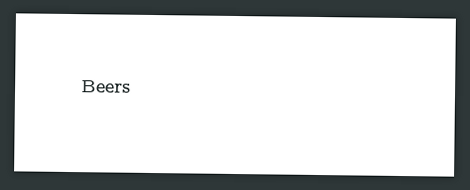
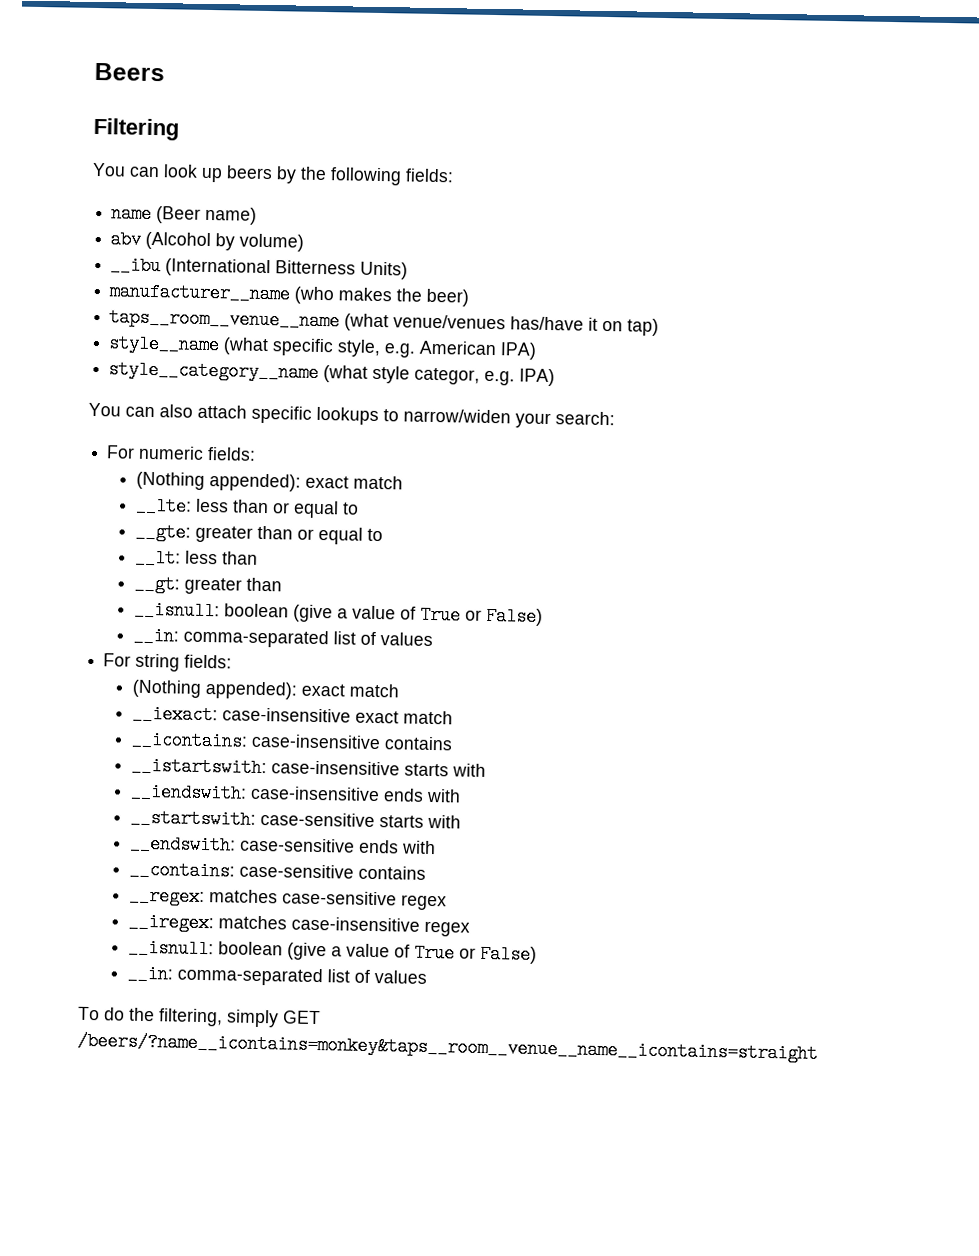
(131, 86) none -> [93,117,179,141] [92,162,454,186] [111,204,258,225] [110,230,305,252] [110,256,409,280] [109,282,470,307] [109,308,660,336] [108,334,538,360] [108,360,556,387] [88,402,615,429] [106,445,257,461] [135,471,403,492] [134,496,359,519] [134,522,383,545] [134,548,258,568] [133,574,282,595] [133,600,543,626] [132,626,433,649] [103,653,233,672] [131,679,399,700] [131,704,453,725] [130,730,453,751] [130,756,486,778] [129,782,461,803] [129,808,461,829] [128,834,436,855] [128,860,426,881] [128,886,447,911] [127,912,470,937] [127,938,537,964] [126,964,427,987] [78,1006,321,1028] [77,1031,818,1063] // Filtering // You can look up beers by the following fields: // name (Beer name) // abv (Alcohol by volume) // __ibu (International Bitterness Units) // manufacturer__name (who makes the beer) // taps__room__venue__name (what venue/venues has/have it on tap) // style__name (what specific style, e.g. American IPA) // style__category__name (what style categor, e.g. IPA) // You can also attach specific lookups to narrow/widen your search: // For numeric fields: // (Nothing appended): exact match // __lte: less than or equal to // __gte: greater than or equal to // __lt: less than // __gt: greater than // __isnull: boolean (give a value of True or False) // __in: comma-separated list of values // For string fields: // (Nothing appended): exact match // __iexact: case-insensitive exact match // __icontains: case-insensitive contains // __istartswith: case-insensitive starts with // __iendswith: case-insensitive ends with // __startswith: case-sensitive starts with // __endswith: case-sensitive ends with // __contains: case-sensitive contains // __regex: matches case-sensitive regex // __iregex: matches case-insensitive regex // __isnull: boolean (give a value of True or False) // __in: comma-separated list of values // To do the filtering, simply GET /beers/?name__icontains=monkey&taps__room__venue__name__icontains=straight

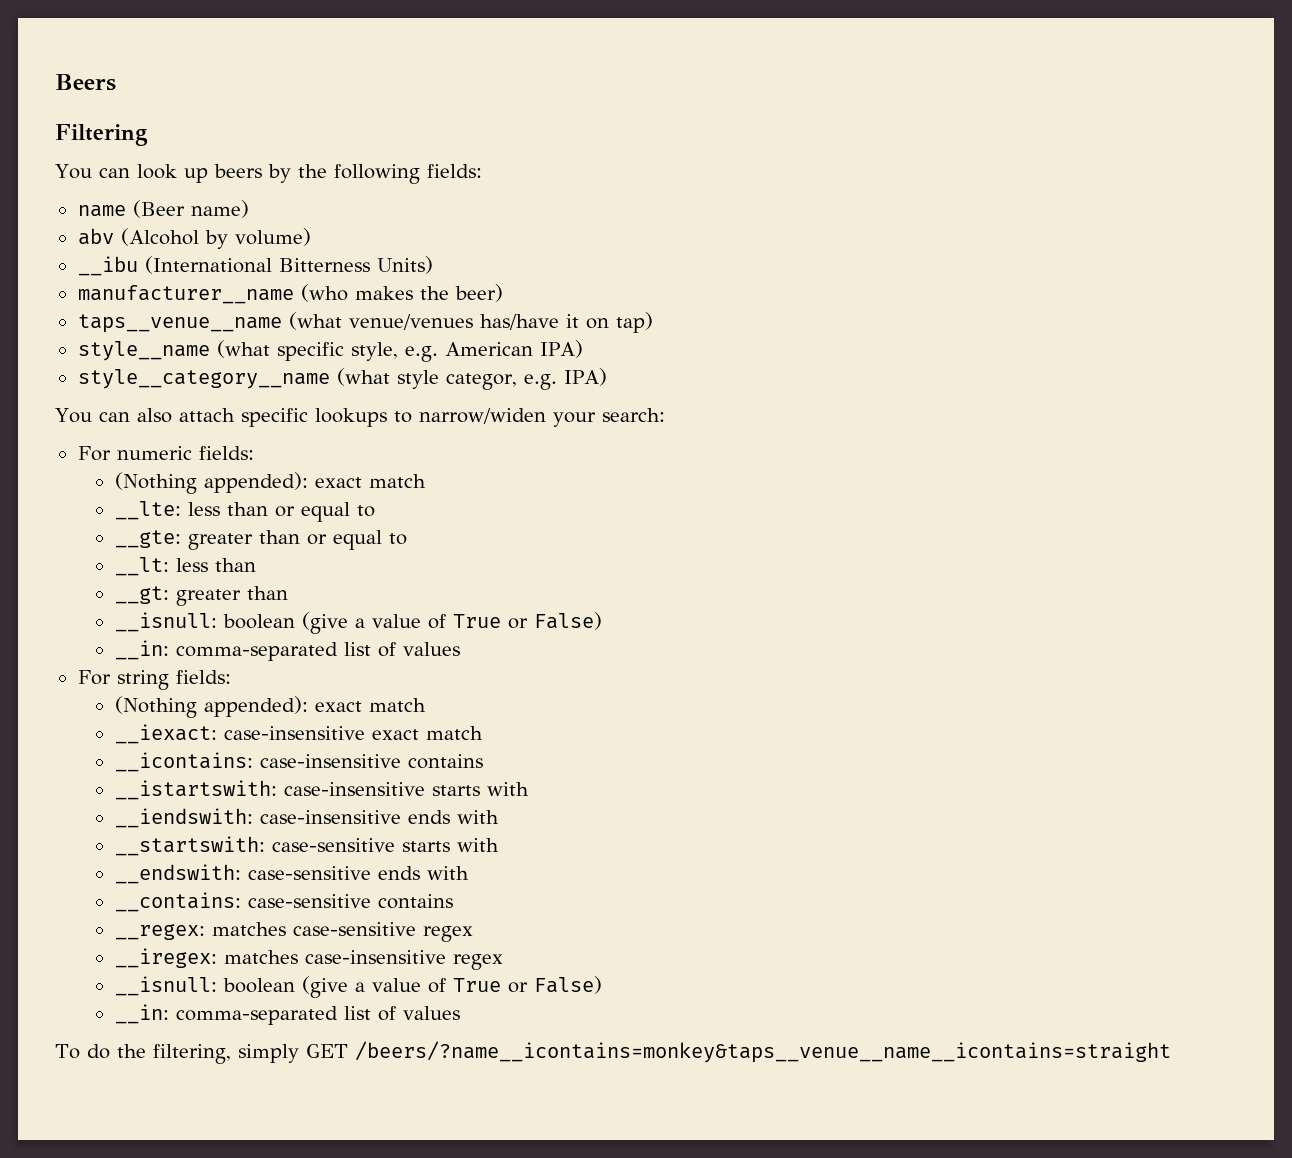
[109,308,341,331] taps__room__venue__name -> [77,314,282,333] taps__venue__name
[77,1031,818,1063] /beers/?name__icontains=monkey&taps__room__venue__name__icontains=straight -> [354,1041,1171,1063] /beers/?name__icontains=monkey&taps__venue__name__icontains=straight

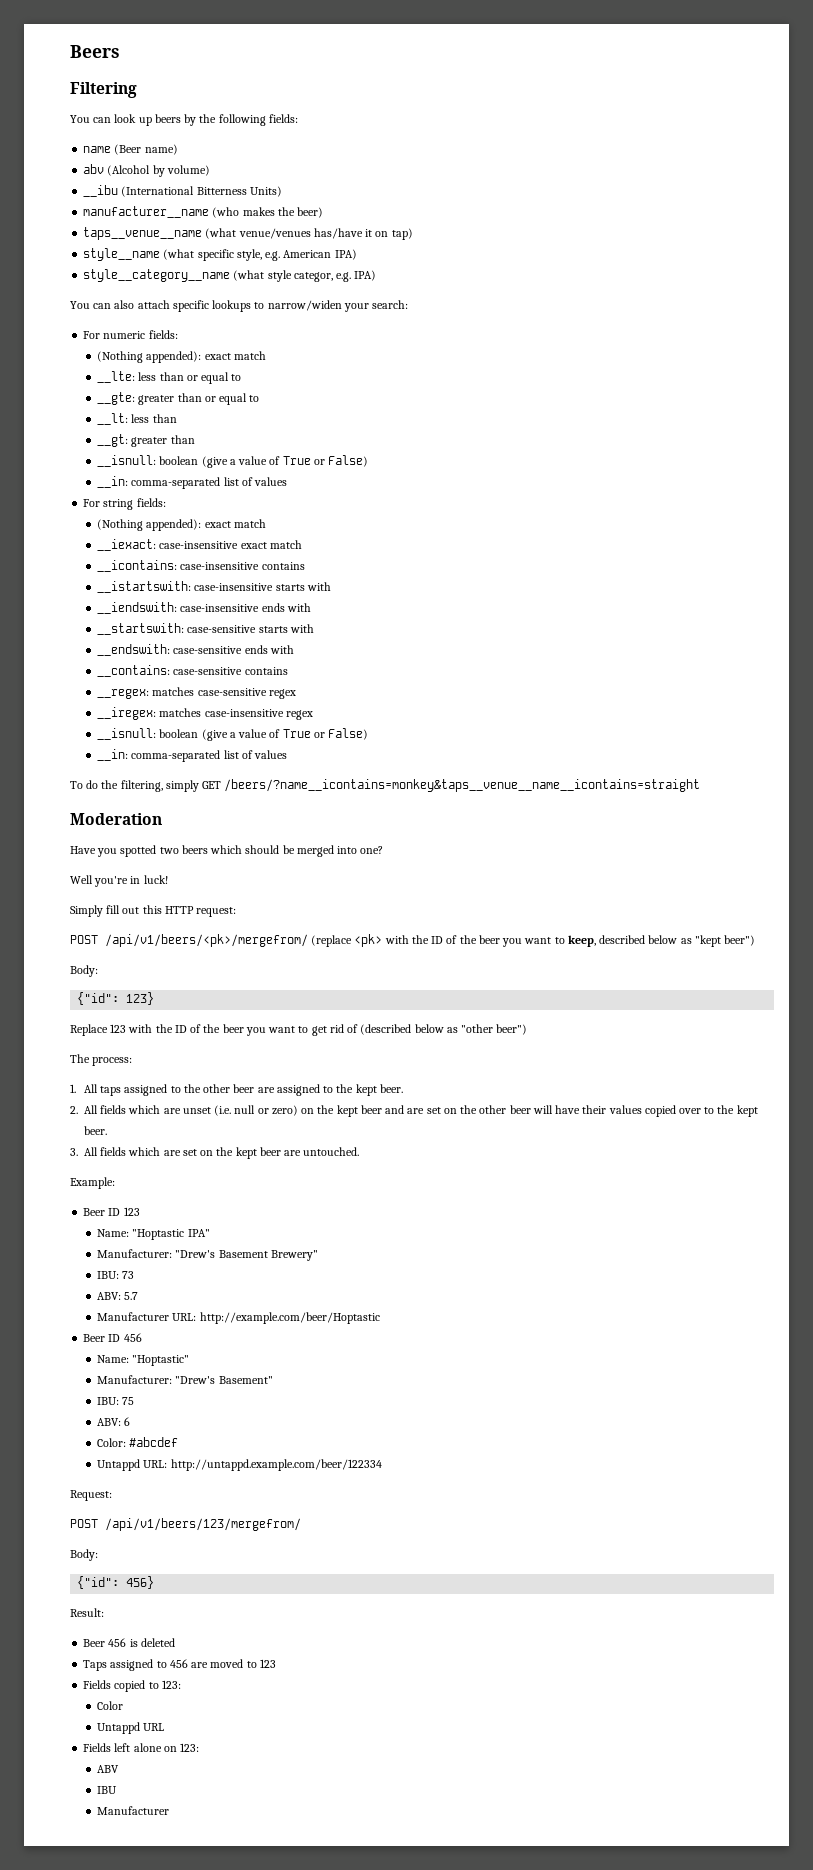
(1171, 1052) none -> [70,813,162,825] [70,845,384,857] [70,875,168,887] [70,905,237,917] [70,934,756,947] [70,965,98,977] [77,992,155,1005] [70,1024,528,1036] [70,1054,133,1066] [70,1084,403,1096] [70,1105,758,1117] [84,1126,107,1135] [70,1147,360,1159] [70,1177,115,1189] [83,1207,140,1216] [97,1229,210,1240] [97,1249,318,1261] [97,1271,135,1279] [97,1292,139,1300] [97,1312,380,1324] [83,1333,142,1342] [97,1355,190,1366] [97,1375,273,1384] [97,1397,135,1405] [97,1417,131,1426] [97,1437,179,1447] [97,1459,382,1471] [70,1490,112,1501] [70,1518,301,1531] [70,1549,98,1561] [77,1576,155,1589] [70,1608,104,1617] [83,1638,175,1647] [83,1659,276,1671] [83,1680,181,1692] [97,1701,124,1710] [97,1722,165,1734] [83,1743,200,1752] [97,1765,120,1773] [97,1786,118,1794] [97,1806,170,1815] // Moderation // Have you spotted two beers which should be merged into one? // Well you're in luck! // Simply fill out this HTTP request: // POST /api/v1/beers/<pk>/mergefrom/ (replace <pk> with the ID of the beer you want to keep, described below as "kept beer") // Body: // {"id": 123} // Replace 123 with the ID of the beer you want to get rid of (described below as "other beer") // The process: // 1. All taps assigned to the other beer are assigned to the kept beer. // 2. All fields which are unset (i.e. null or zero) on the kept beer and are set on the other beer will have their values copied over to the kept beer. // 3. All fields which are set on the kept beer are untouched. // Example: // Beer ID 123 // Name: "Hoptastic IPA" // Manufacturer: "Drew's Basement Brewery" // IBU: 73 // ABV: 5.7 // Manufacturer URL: http://example.com/beer/Hoptastic // Beer ID 456 // Name: "Hoptastic" // Manufacturer: "Drew's Basement" // IBU: 75 // ABV: 6 // Color: #abcdef // Untappd URL: http://untappd.example.com/beer/122334 // Request: // POST /api/v1/beers/123/mergefrom/ // Body: // {"id": 456} // Result: // Beer 456 is deleted // Taps assigned to 456 are moved to 123 // Fields copied to 123: // Color // Untappd URL // Fields left alone on 123: // ABV // IBU // Manufacturer

